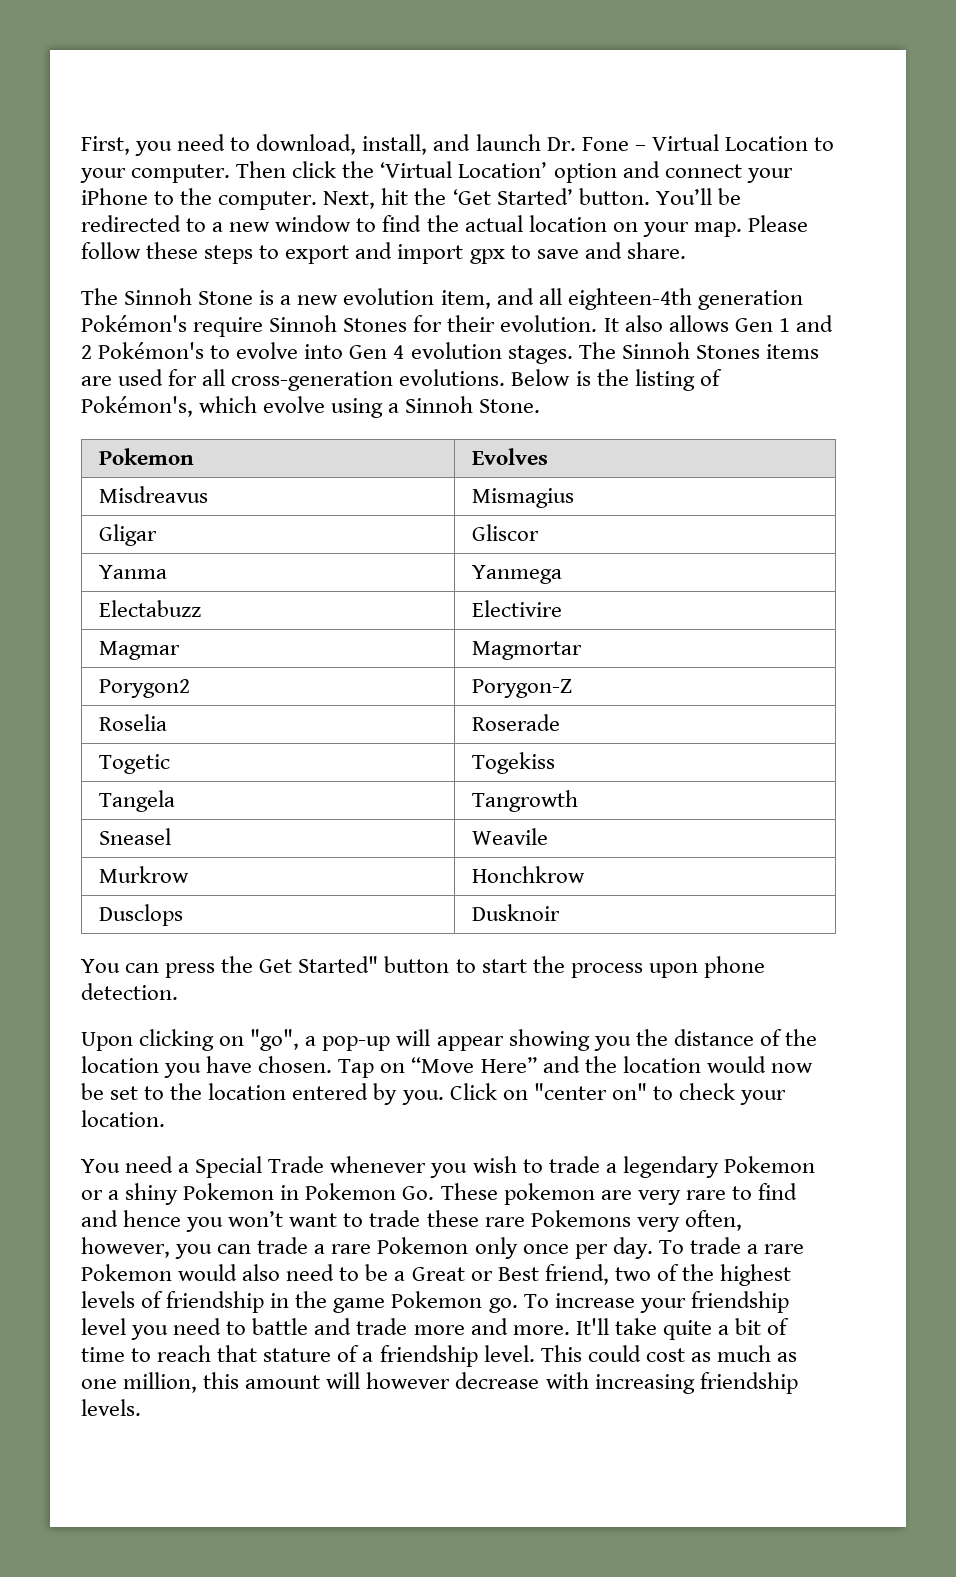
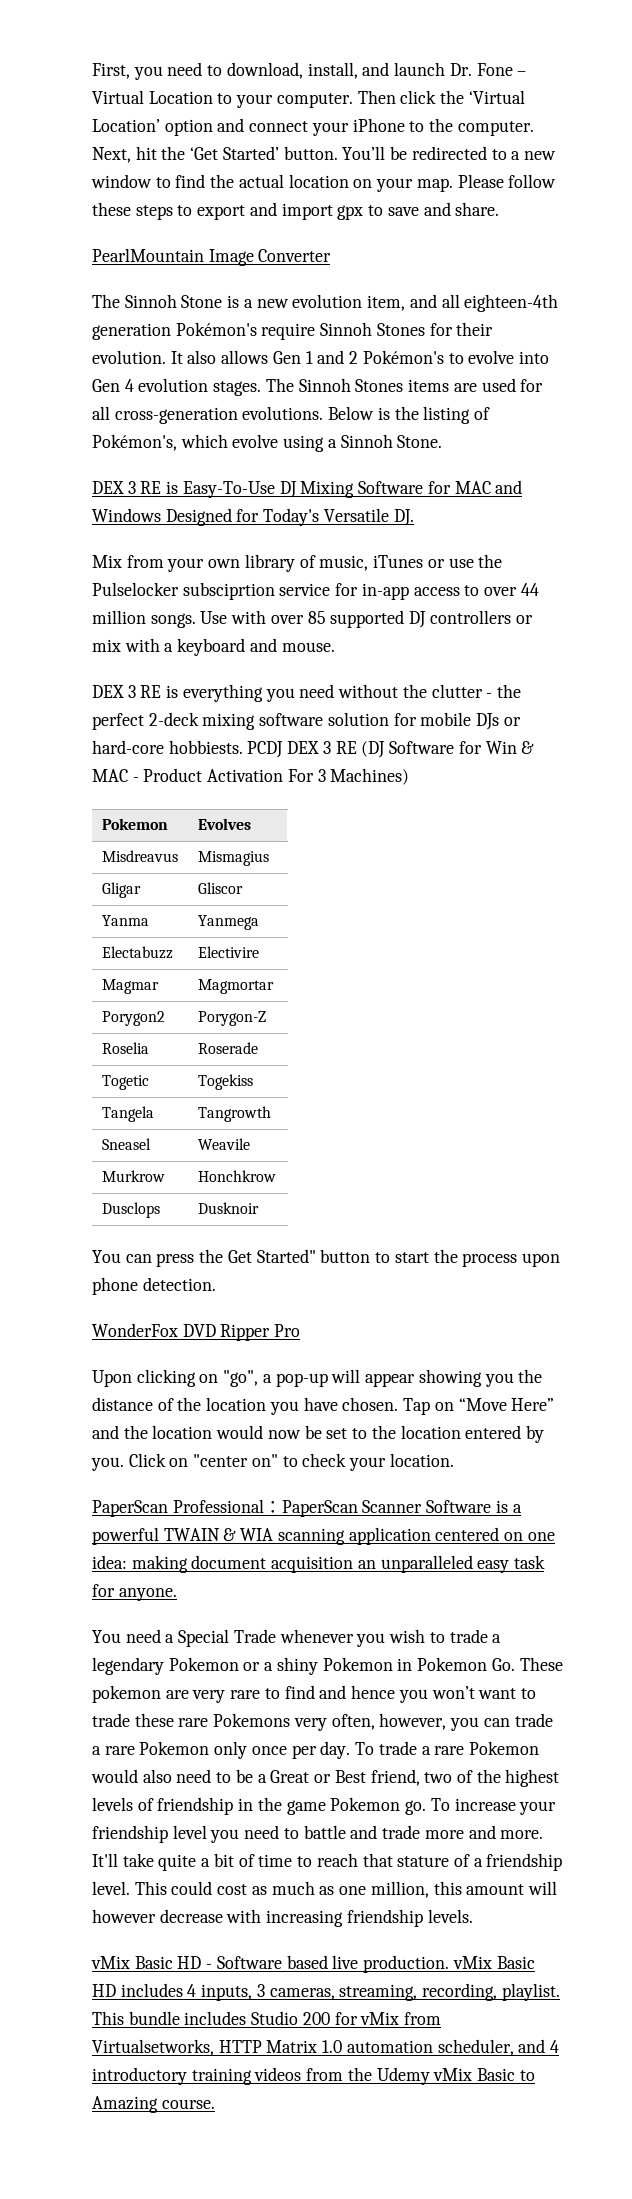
(686, 250) none -> [92,248,332,266] // PearlMountain Image Converter
(541, 406) none -> [92,480,523,498] [92,508,414,526] [92,554,503,572] [92,582,539,600] [92,610,533,628] [92,638,335,656] [92,684,521,702] [92,712,521,730] [92,740,535,758] [92,768,410,785] // DEX 3 RE is Easy-To-Use DJ Mixing Software for MAC and Windows Designed for Today's Versatile DJ. // Mix from your own library of music, iTunes or use the Pulselocker subsciprtion service for in-app access to over 44 million songs. Use with over 85 supported DJ controllers or mix with a keyboard and mouse. // DEX 3 RE is everything you need without the clutter - the perfect 2-deck mixing software solution for mobile DJs or hard-core hobbiests. PCDJ DEX 3 RE (DJ Software for Win & MAC - Product Activation For 3 Machines)
(178, 991) none -> [92,1323,301,1341] // WonderFox DVD Ripper Pro
(165, 1118) none -> [92,1499,522,1517] [92,1527,555,1545] [92,1555,546,1573] [92,1584,177,1601] // PaperScan Professional：PaperScan Scanner Software is a powerful TWAIN & WIA scanning application centered on one idea: making document acquisition an unparalleled easy task for anyone.
(141, 1407) none -> [91,1955,535,1973] [92,1983,560,2001] [92,2011,442,2025] [92,2039,560,2056] [92,2067,535,2085] [92,2096,215,2113] // vMix Basic HD - Software based live production. vMix Basic HD includes 4 inputs, 3 cameras, streaming, recording, playlist. This bundle includes Studio 200 for vMix from Virtualsetworks, HTTP Matrix 1.0 automation scheduler, and 4 introductory training videos from the Udemy vMix Basic to Amazing course.

